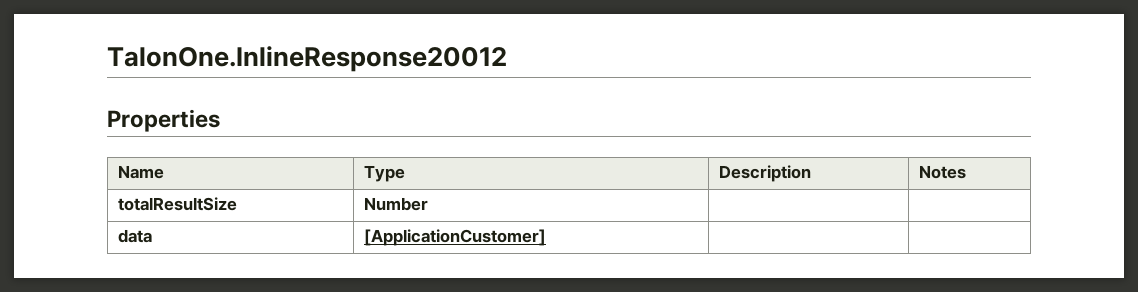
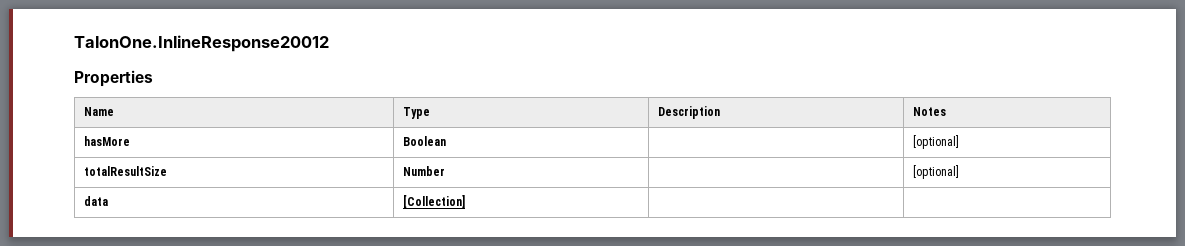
(967, 172) none -> [84,136,131,146] [403,136,447,146] [913,135,960,149] // hasMore | Boolean | | [optional]
(429, 204) none -> [913,165,960,179] [optional]
[364,229,547,246] [ApplicationCustomer] -> [403,195,466,208] [Collection]

